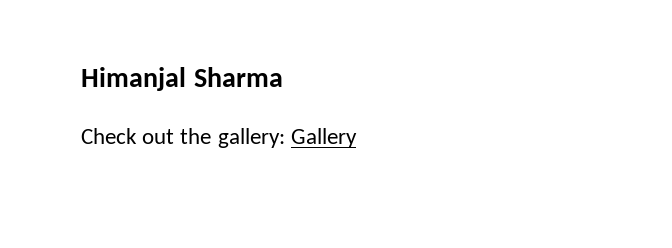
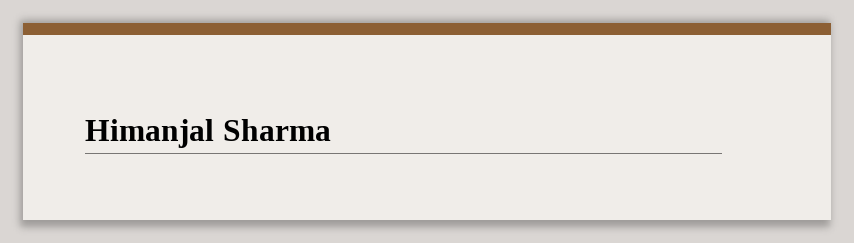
[81,128,357,148] // Check out the gallery: Gallery -> (331, 130) none

